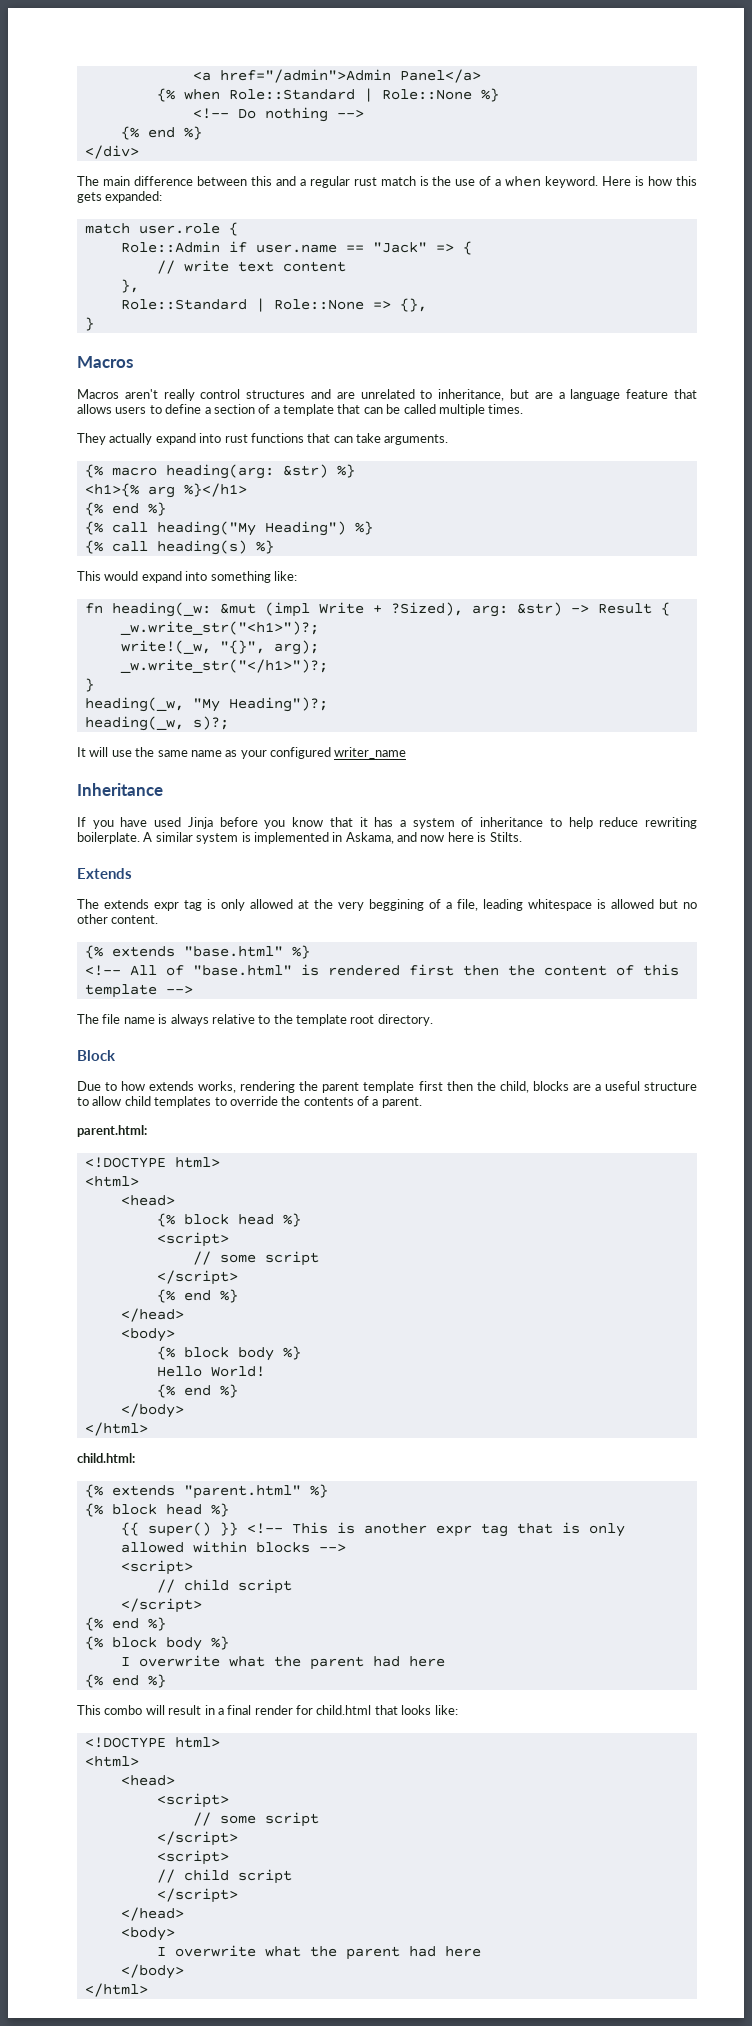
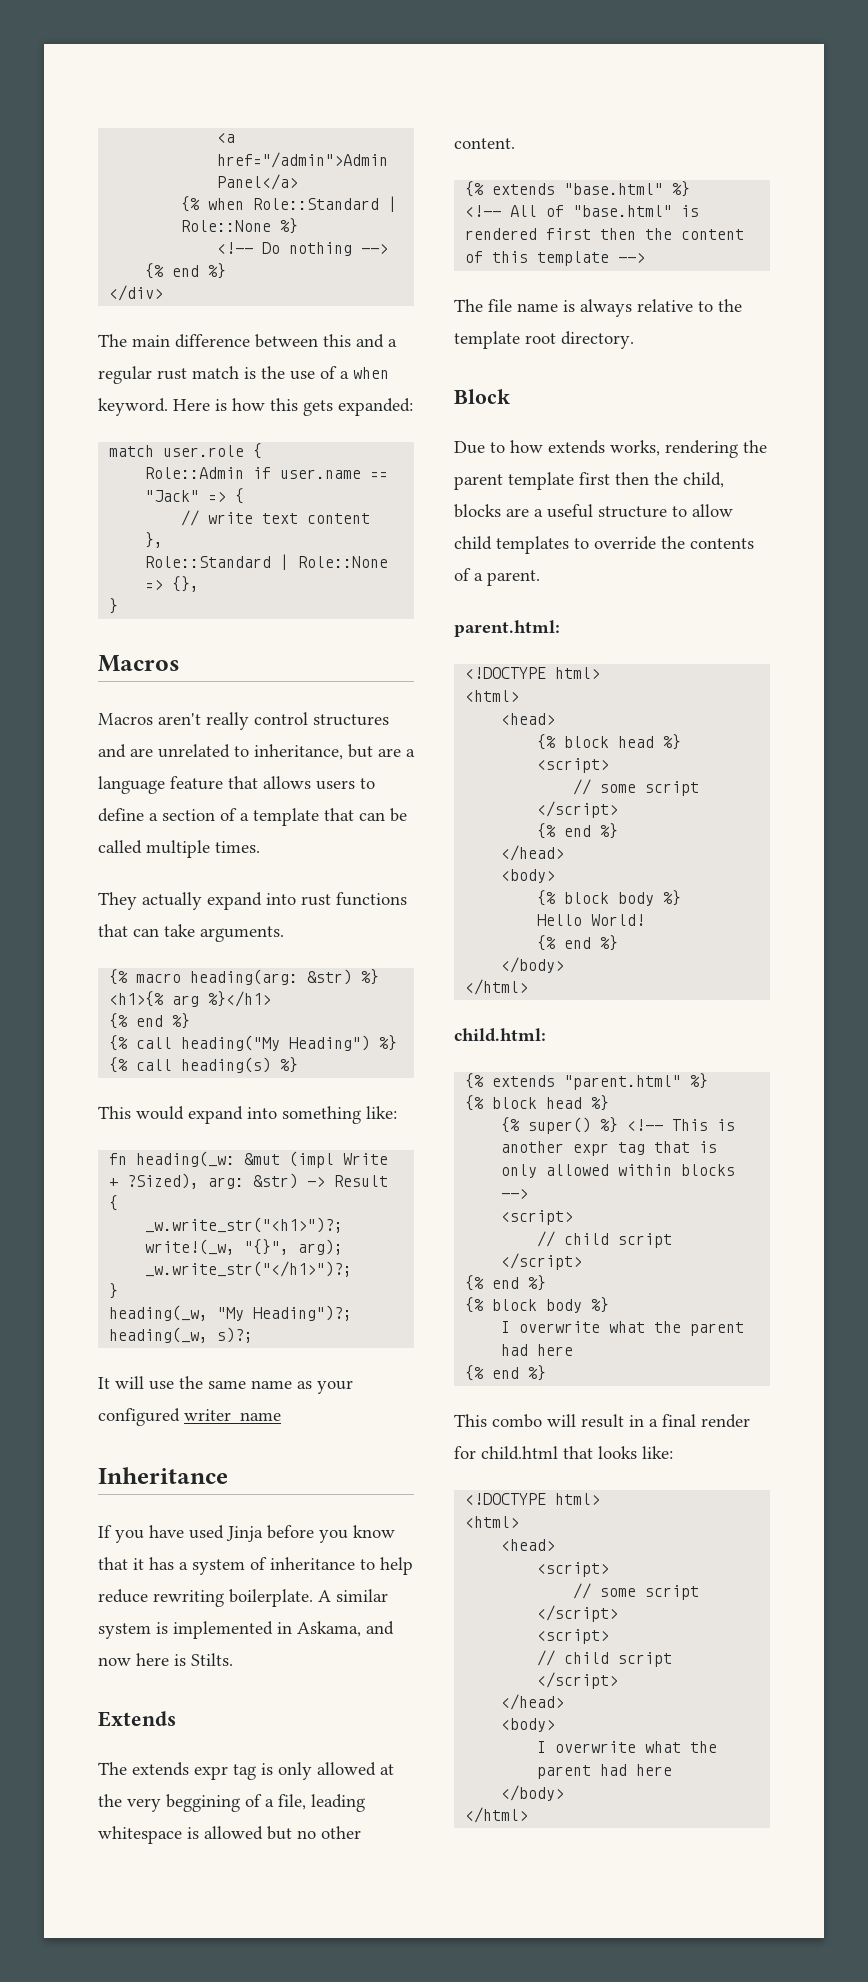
[120,1522,238,1537] {{ super() }} -> [501,1117,619,1134] {% super() %}

